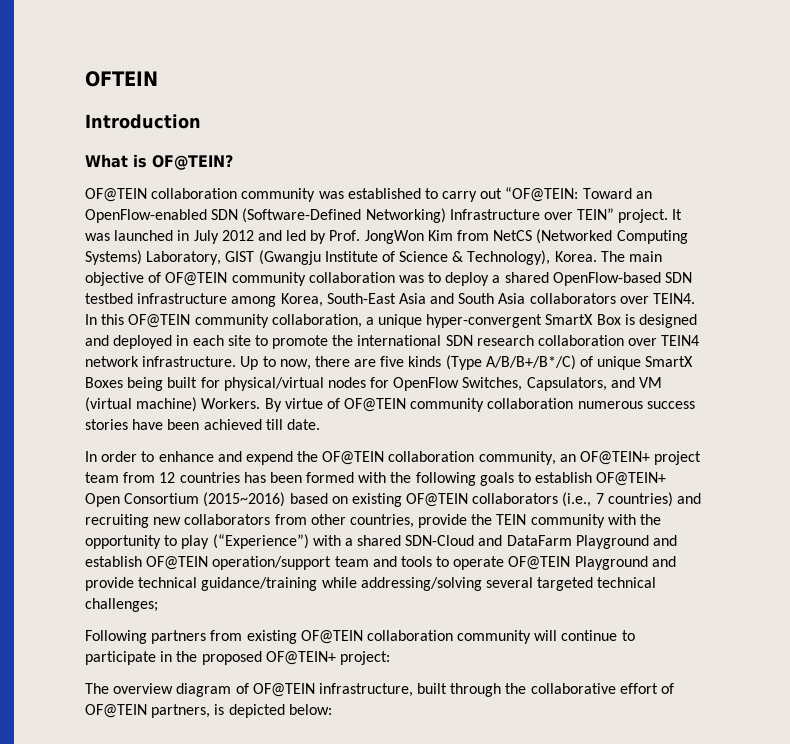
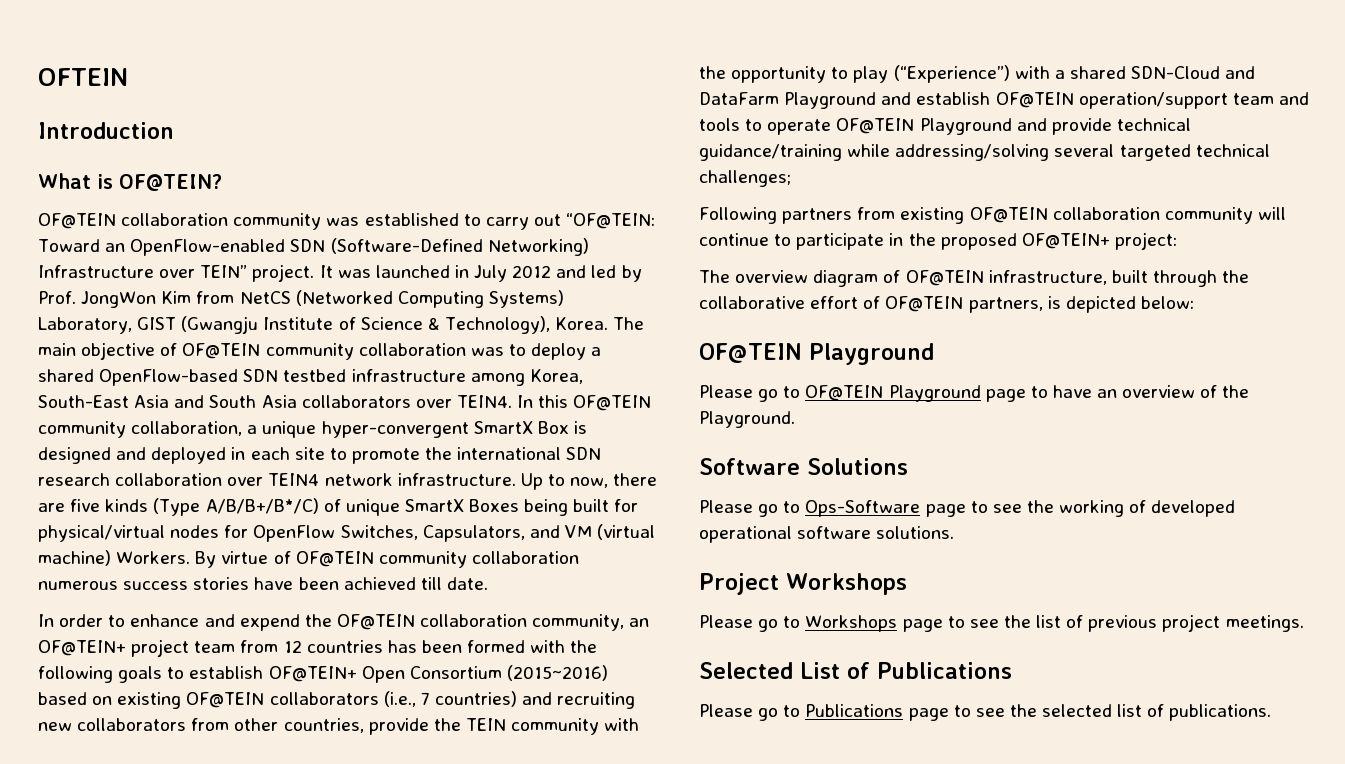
(332, 709) none -> [699,343,934,365] [699,385,1250,402] [699,411,795,428] [699,458,908,475] [699,500,1236,517] [699,526,955,543] [699,573,907,595] [699,614,1304,632] [699,662,1012,679] [699,704,1272,721] // OF@TEIN Playground // Please go to OF@TEIN Playground page to have an overview of the Playground. // Software Solutions // Please go to Ops-Software page to see the working of developed operational software solutions. // Project Workshops // Please go to Workshops page to see the list of previous project meetings. // Selected List of Publications // Please go to Publications page to see the selected list of publications.

